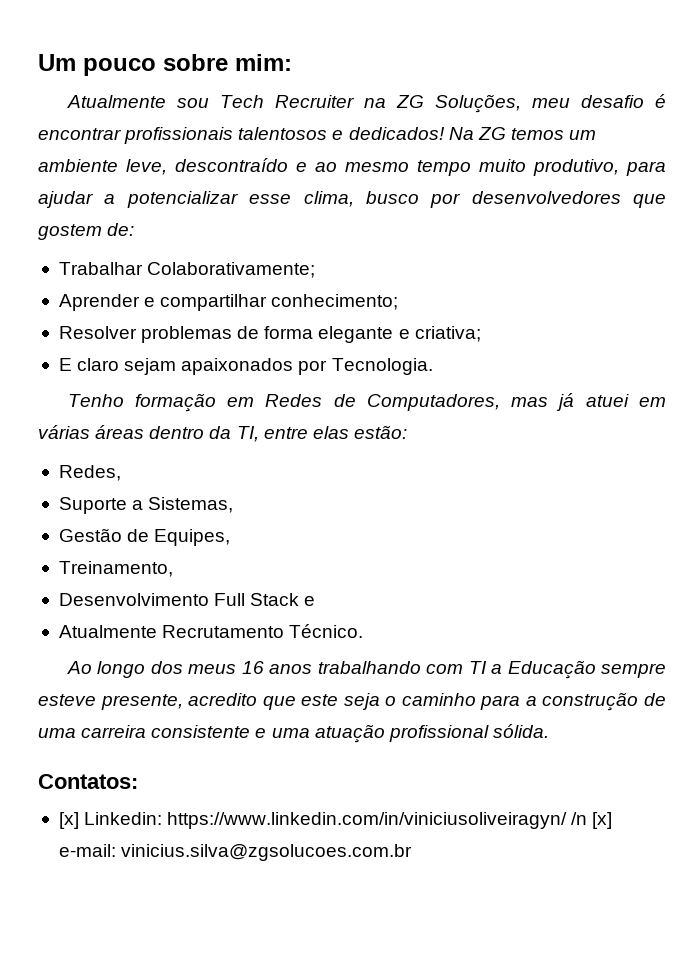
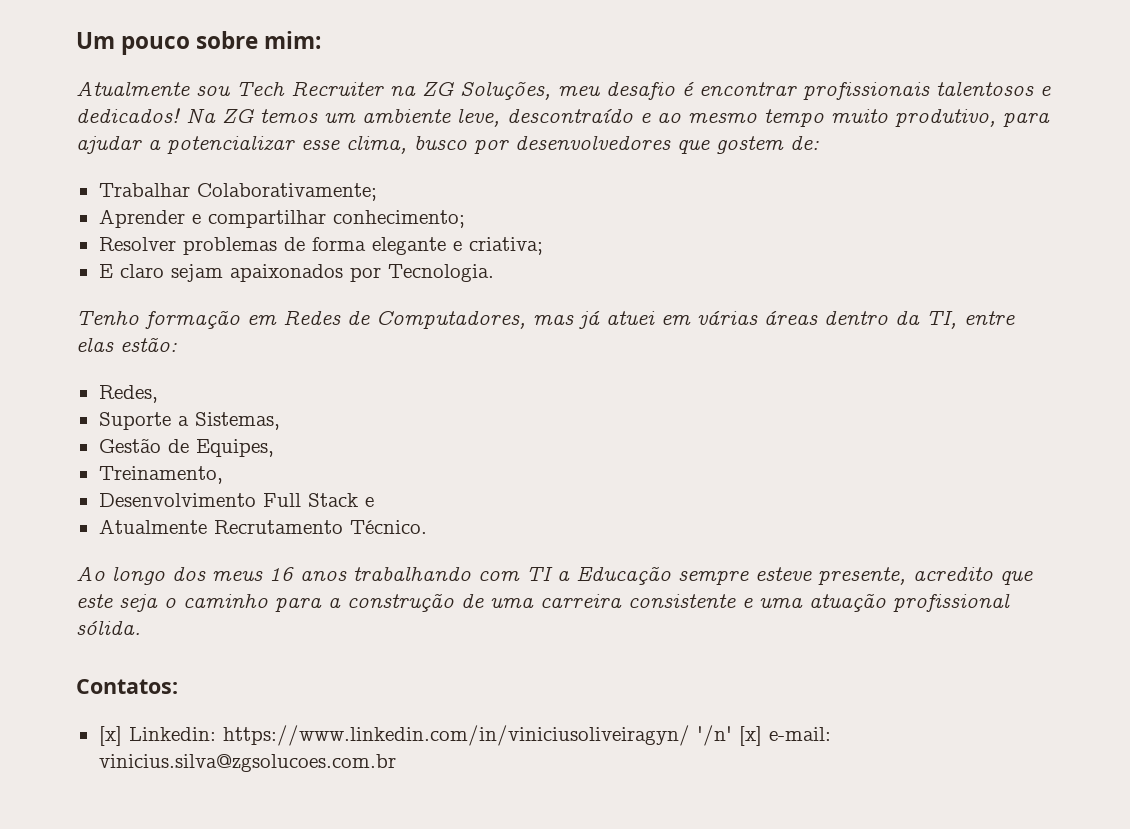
[571,812,588,825] /n -> [696,725,732,746] '/n'

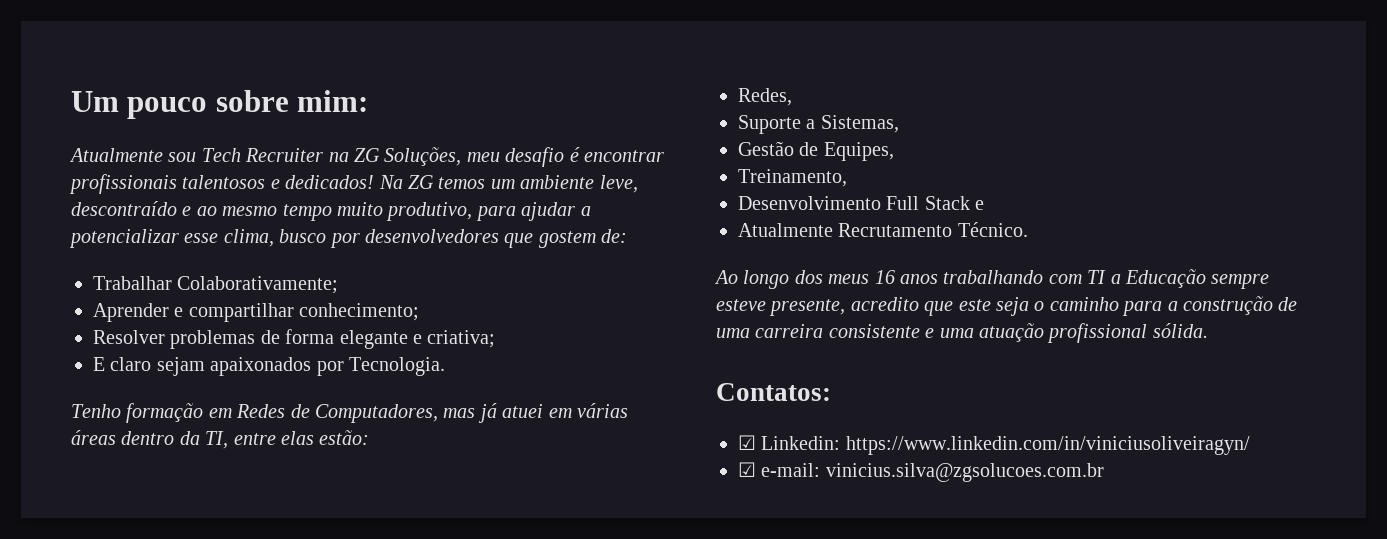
[98,726,122,746] [x] -> [738,435,756,450] ☑
[696,725,762,746] '/n' [x] -> [738,462,756,477] // ☑

